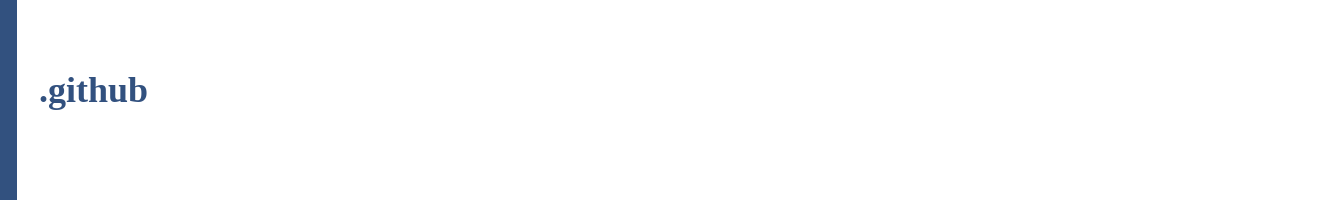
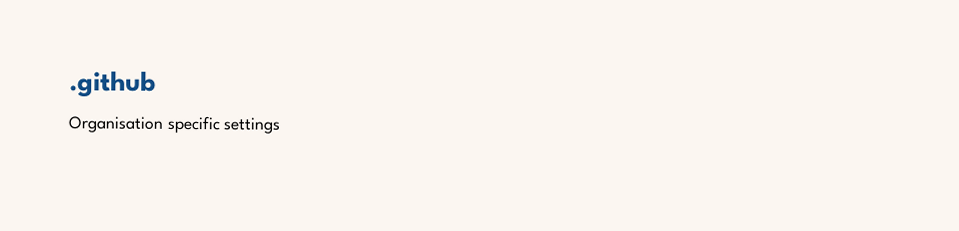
(148, 93) none -> [68,115,281,134] // Organisation specific settings

